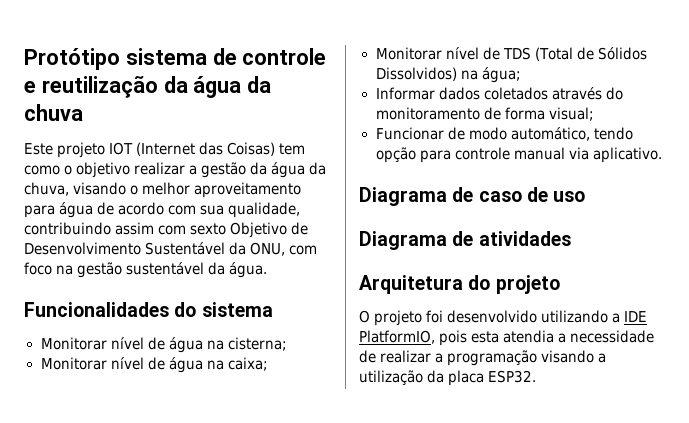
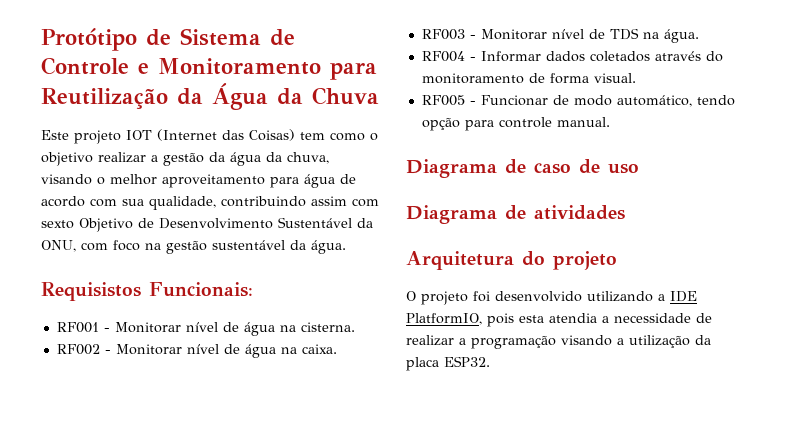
[125,48,327,65] [24,75,272,98] [24,104,83,121] sistema de controle e reutilização da água da chuva -> [146,28,295,46] [41,57,377,80] [41,83,379,110] de Sistema de Controle e Monitoramento para Reutilização da Água da Chuva
[24,302,273,317] [40,337,287,353] [40,357,268,373] Funcionalidades do sistema // Monitorar nível de água na cisterna; // Monitorar nível de água na caixa; // -> [41,282,253,301] [56,322,355,336] [56,344,337,358] [421,29,476,40] Requisistos Funcionais: // RF001 - Monitorar nível de água na cisterna. // RF002 - Monitorar nível de água na caixa. // RF003 -
[534,47,647,61] [375,67,521,83] (Total de Sólidos Dissolvidos) na água; // -> [642,29,699,43] [421,51,476,62] na água. // RF004 -
[548,107,594,121] visual; // -> [593,73,636,83] [421,95,476,106] visual. // RF005 -
[513,147,662,163] manual via aplicativo. -> [556,117,610,127] manual.

